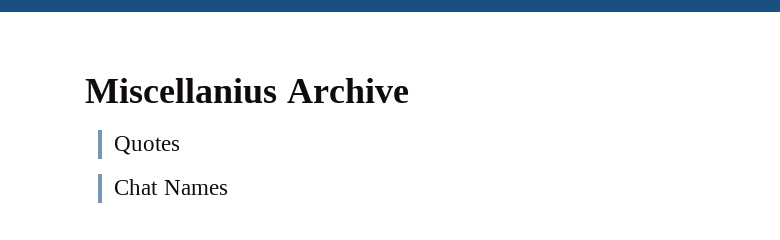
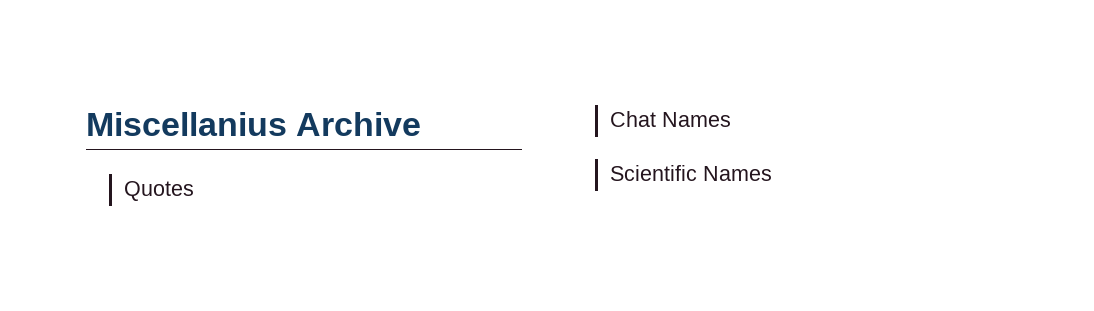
(228, 187) none -> [610,165,773,181] // Scientific Names

